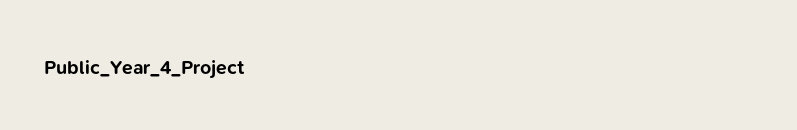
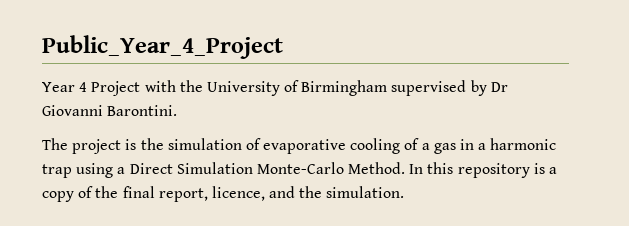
(245, 69) none -> [42,80,508,96] [42,105,178,116] [42,138,557,154] [42,162,558,178] [42,186,405,202] // Year 4 Project with the University of Birmingham supervised by Dr Giovanni Barontini. // The project is the simulation of evaporative cooling of a gas in a harmonic trap using a Direct Simulation Monte-Carlo Method. In this repository is a copy of the final report, licence, and the simulation.

